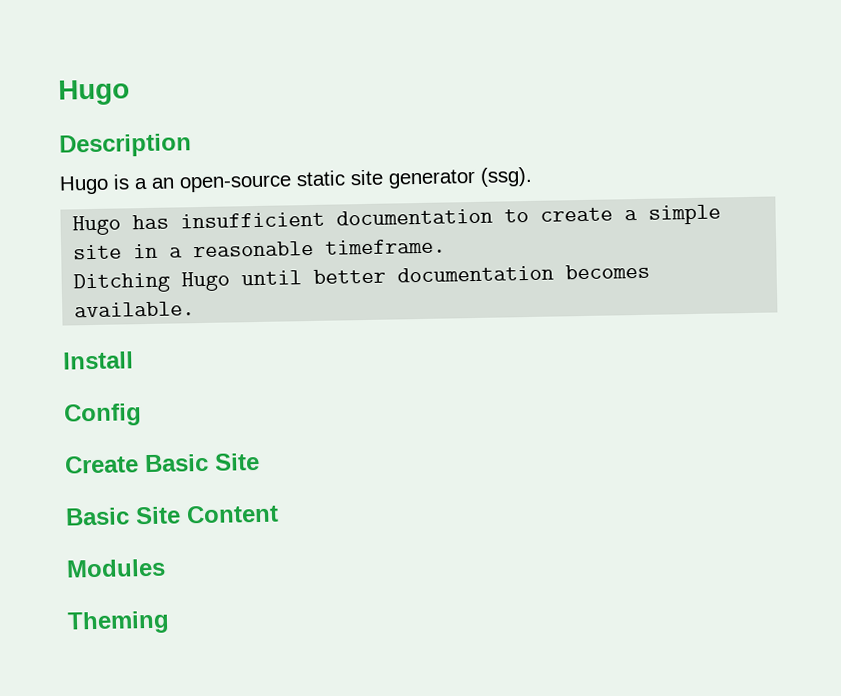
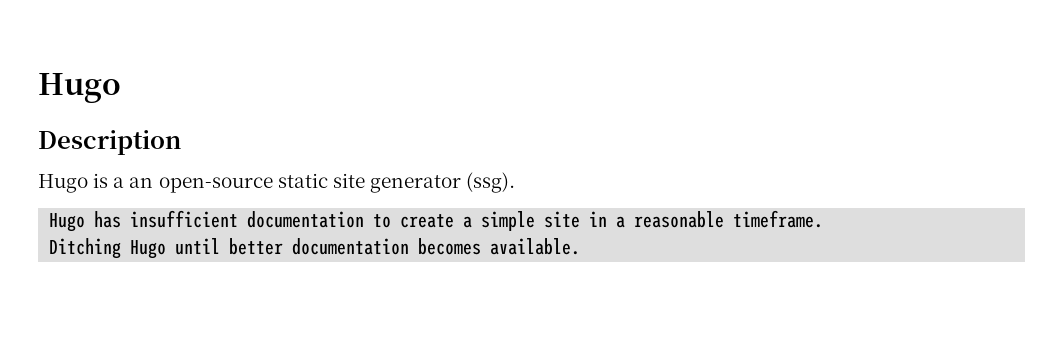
[63,351,134,370] [63,403,142,427] [64,452,260,474] [65,504,279,526] [66,558,166,578] [67,610,170,635] // Install // Config // Create Basic Site // Basic Site Content // Modules // Theming -> (581, 246) none

